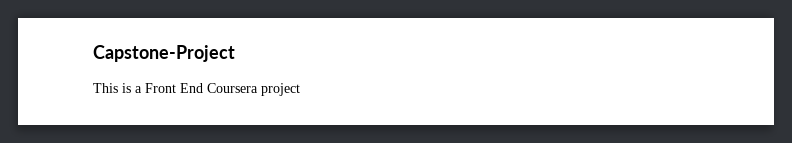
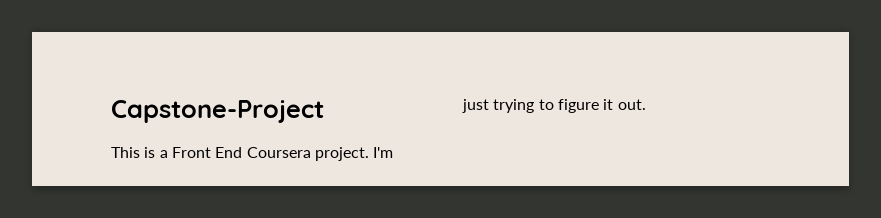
[261,83,300,96] project -> [314,147,394,161] [462,99,646,113] project. I'm just trying to figure it out.

